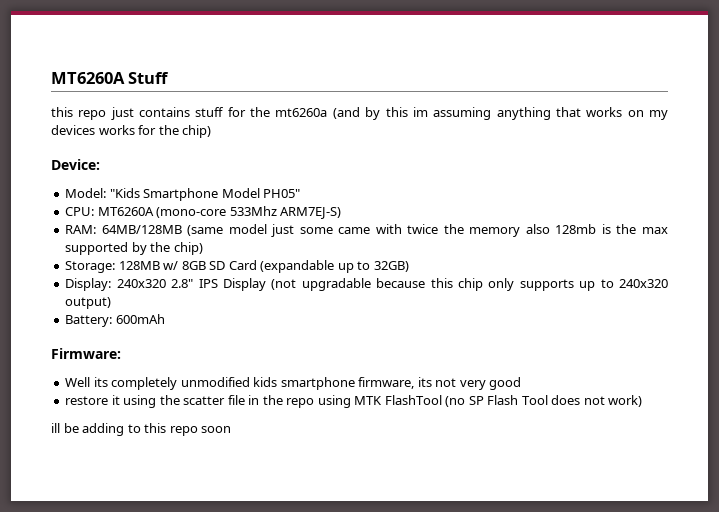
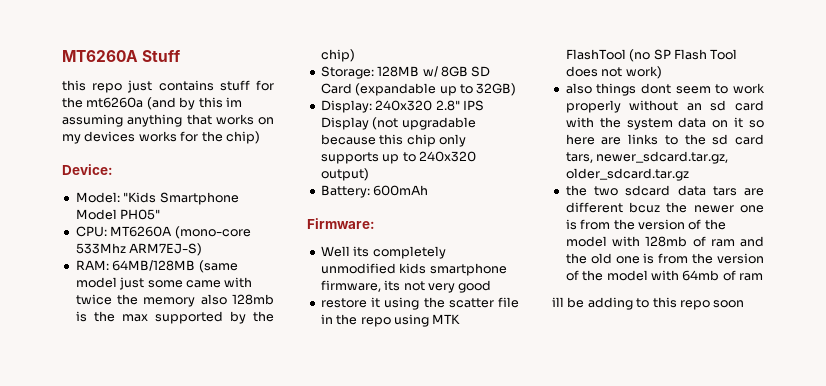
(643, 401) none -> [565,83,765,96] [565,100,764,113] [565,117,764,130] [565,134,764,145] [565,151,729,164] [565,168,689,181] [565,185,764,196] [565,202,764,213] [565,219,726,230] [565,236,764,247] [565,253,764,264] [565,270,763,281] // also things dont seem to work properly without an sd card with the system data on it so here are links to the sd card tars, newer_sdcard.tar.gz, older_sdcard.tar.gz // the two sdcard data tars are different bcuz the newer one is from the version of the model with 128mb of ram and the old one is from the version of the model with 64mb of ram

